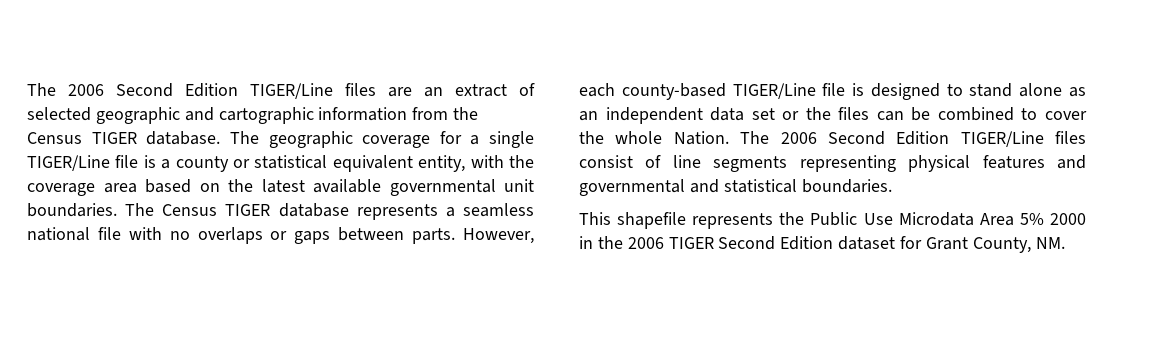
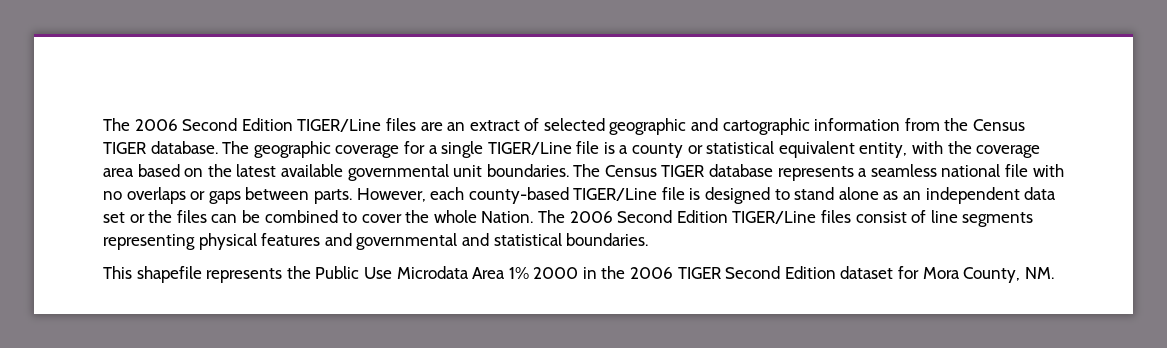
[1019,213,1044,225] 5% -> [508,267,529,279] 1%
[925,237,968,250] Grant -> [922,267,960,279] Mora

